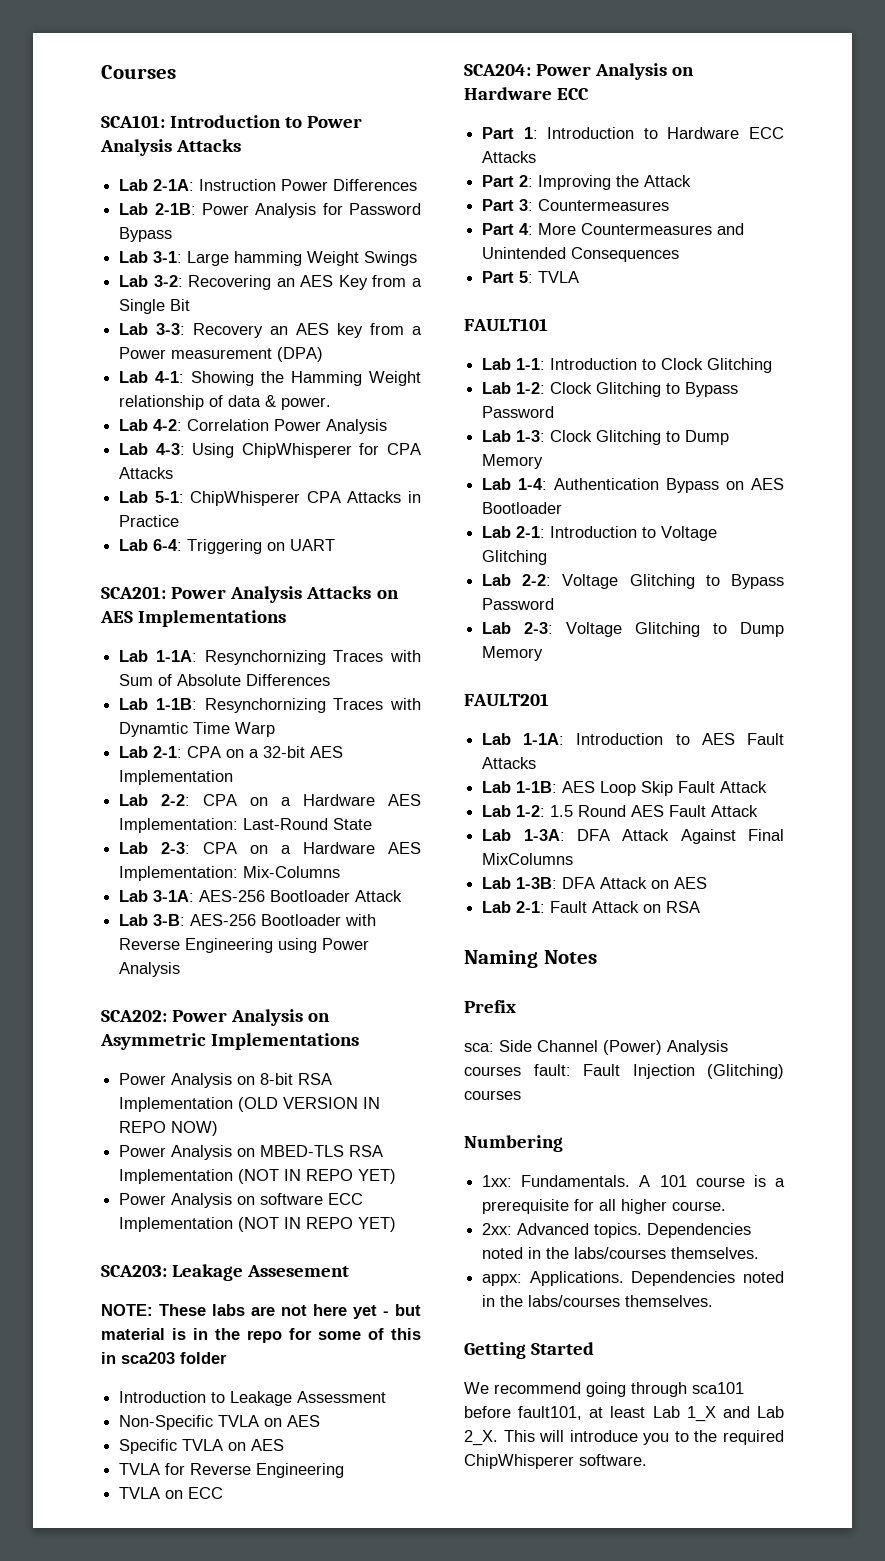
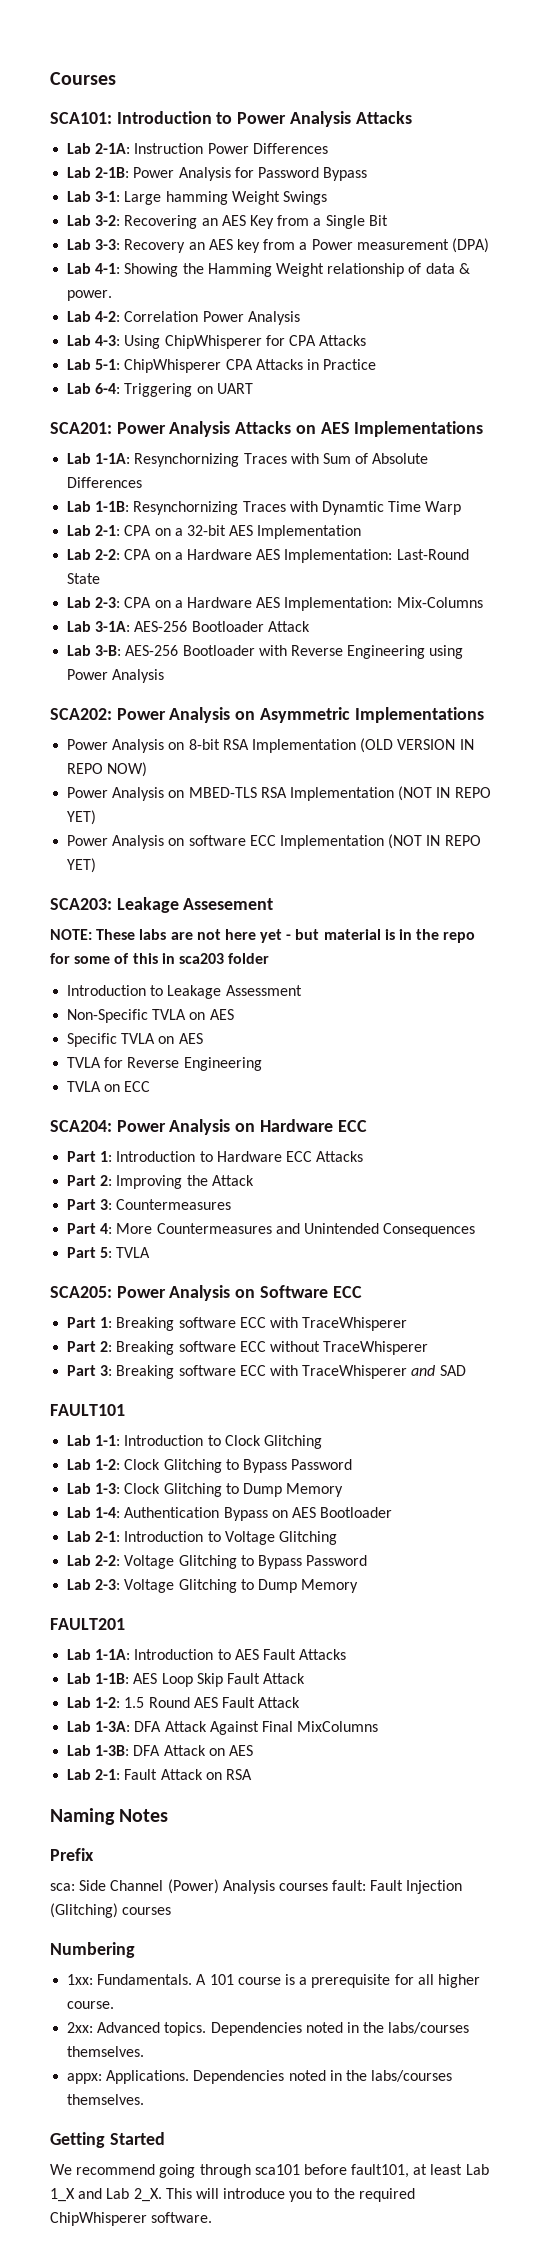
(580, 277) none -> [50,1285,362,1301] [67,1317,408,1331] [67,1341,429,1355] [67,1365,466,1379] // SCA205: Power Analysis on Software ECC // Part 1: Breaking software ECC with TraceWhisperer // Part 2: Breaking software ECC without TraceWhisperer // Part 3: Breaking software ECC with TraceWhisperer and SAD

